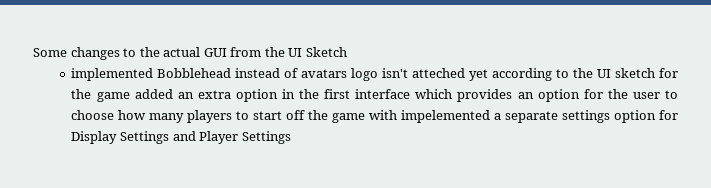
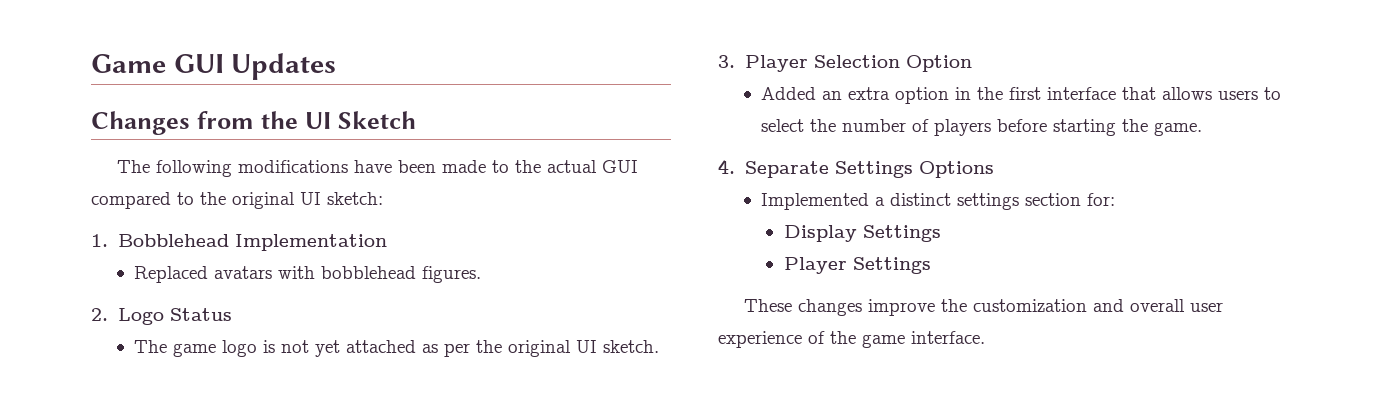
[33,47,347,60] [71,68,678,81] [71,89,173,102] Some changes to the actual GUI from the UI Sketch // implemented Bobblehead instead of avatars logo isn't atteched yet according to the UI sketch for the game added -> [91,53,337,80] [91,111,416,135] [117,160,639,177] [91,192,383,209] [91,234,387,251] [134,266,482,283] [91,308,232,325] [134,340,660,357] [718,55,972,72] [761,87,817,100] Game GUI Updates // Changes from the UI Sketch // The following modifications have been made to the actual GUI compared to the original UI sketch: // 1. Bobblehead Implementation // Replaced avatars with bobblehead figures. // 2. Logo Status // The game logo is not yet attached as per the original UI sketch. // 3. Player Selection Option // Added
[415,89,678,102] [71,110,678,123] [71,131,291,144] which provides an option for the user to choose how many players to start off the game with impelemented a separate settings option for Display Settings and Player Settings -> [1122,87,1282,100] [761,119,1203,136] [718,159,994,178] [761,193,1116,210] [783,225,941,242] [783,257,931,274] [744,299,1224,316] [718,331,985,348] that allows users to select the number of players before starting the game. // 4. Separate Settings Options // Implemented a distinct settings section for: // Display Settings // Player Settings // These changes improve the customization and overall user experience of the game interface.

